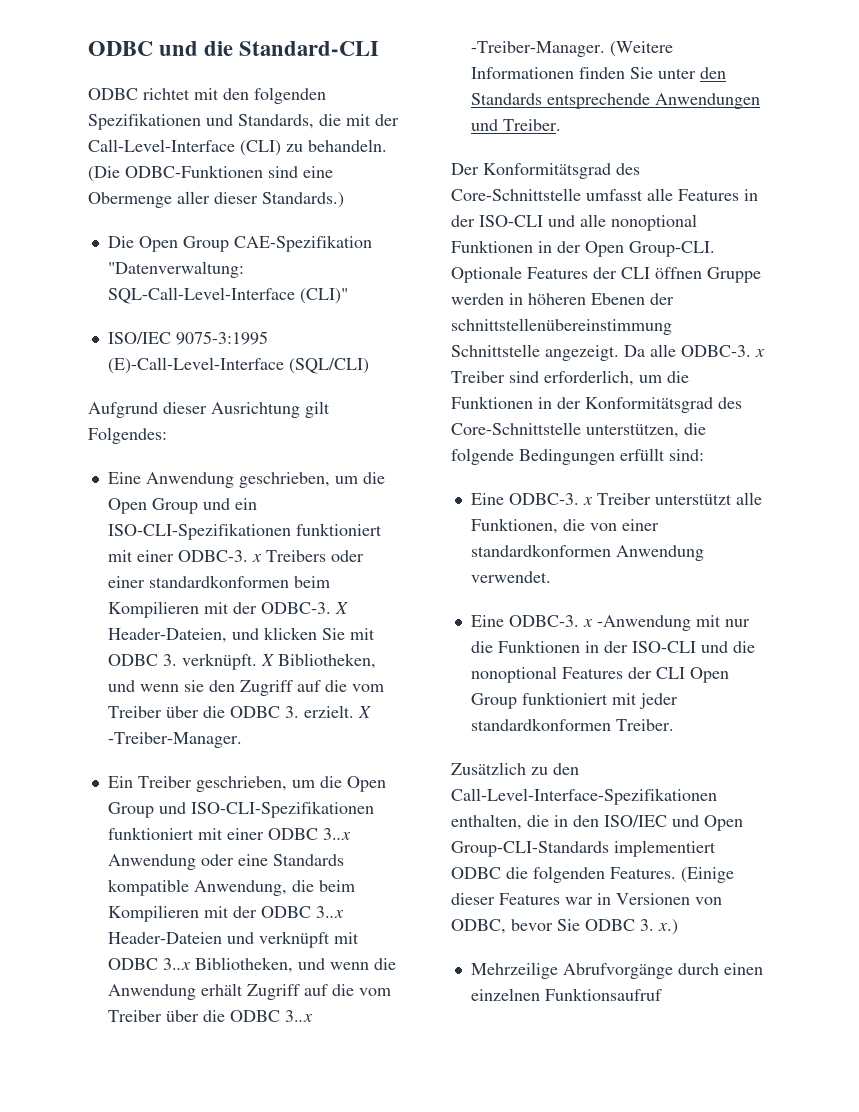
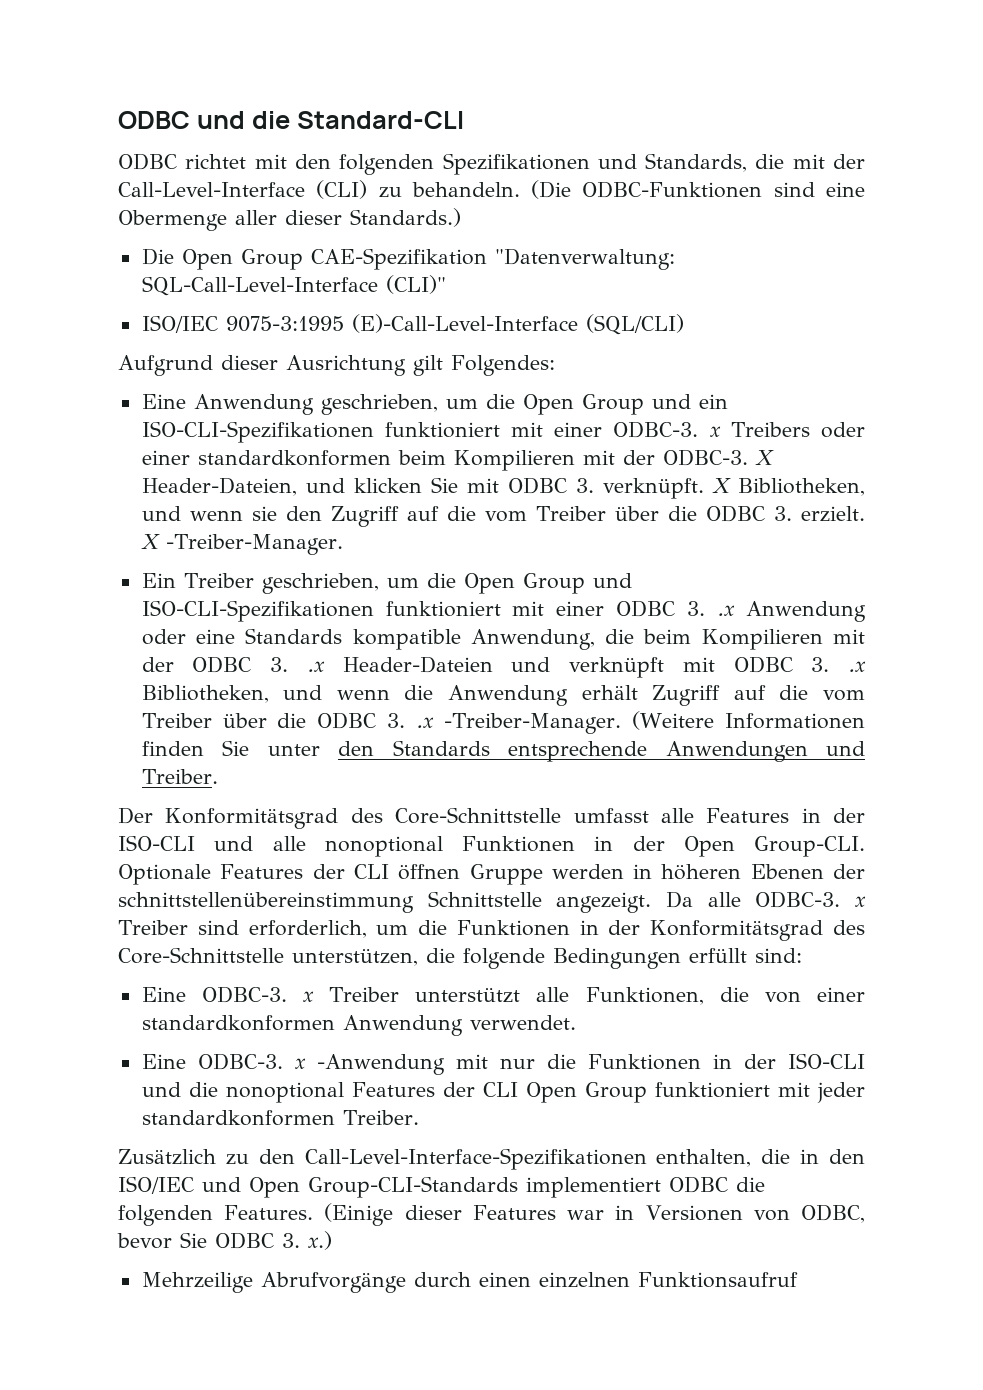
[322,828,351,840] 3..x -> [687,601,736,616] 3. .x
[315,906,344,918] 3..x -> [270,657,325,672] 3. .x
[162,958,191,970] 3..x -> [811,657,867,672] 3. .x
[284,1010,313,1022] 3..x -> [387,713,435,728] 3. .x

